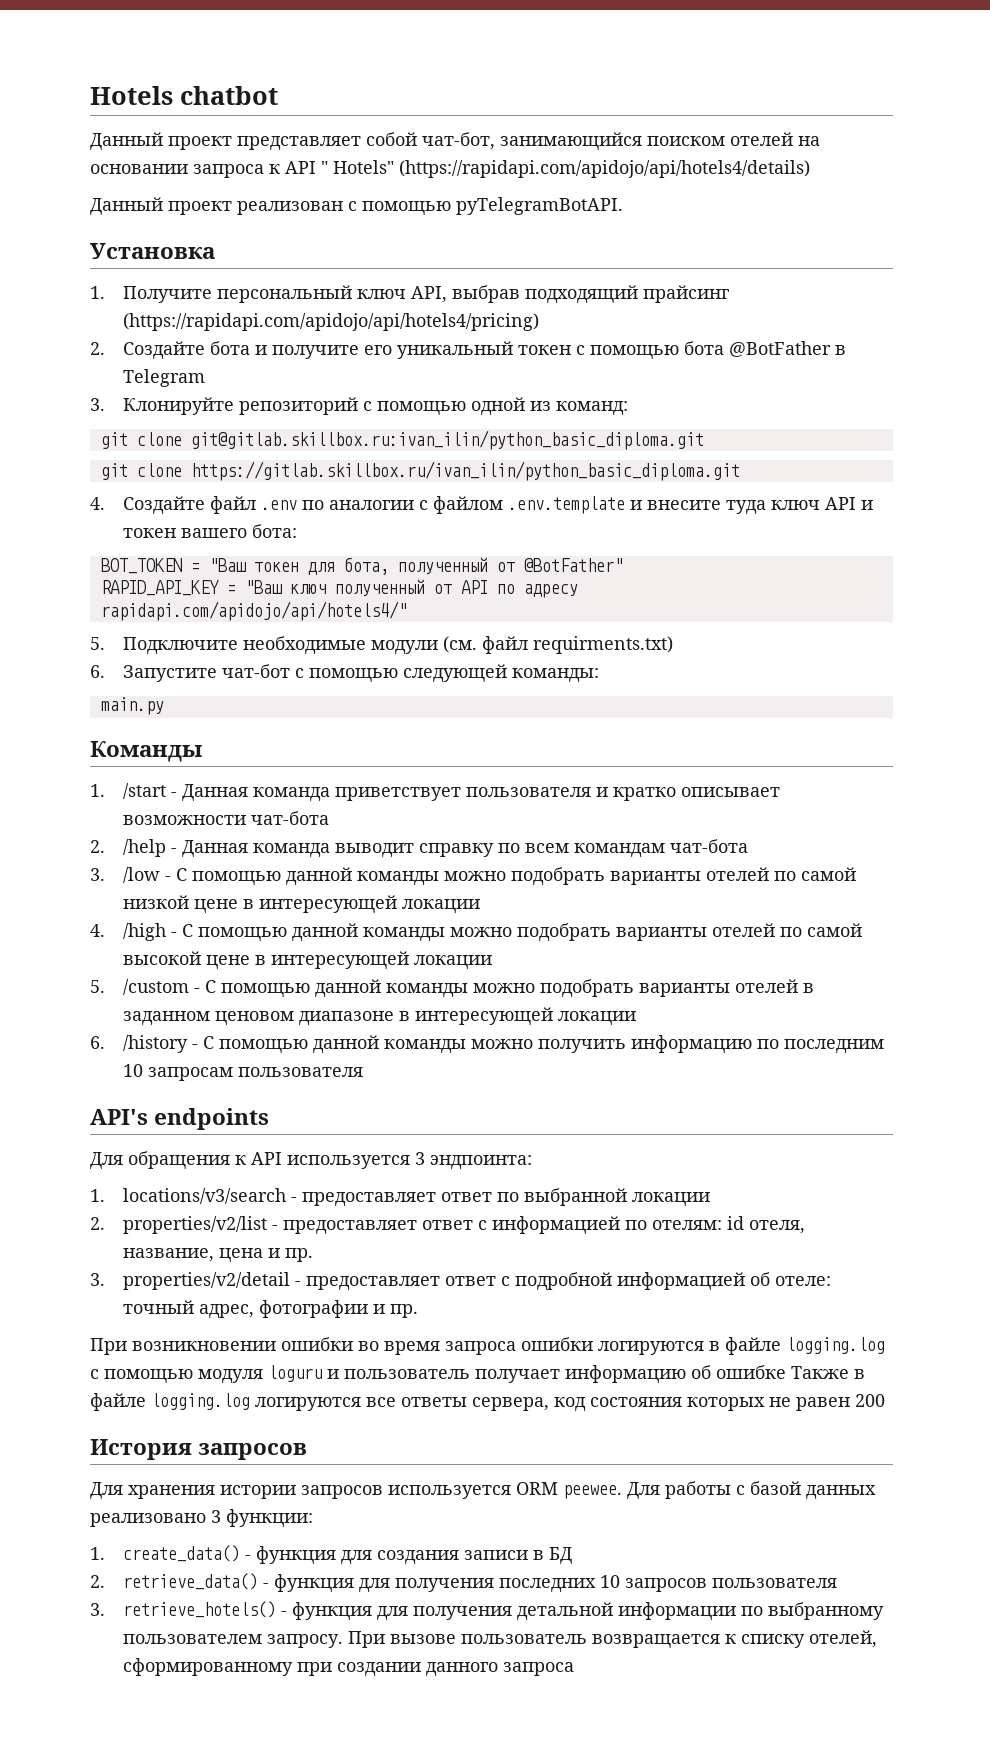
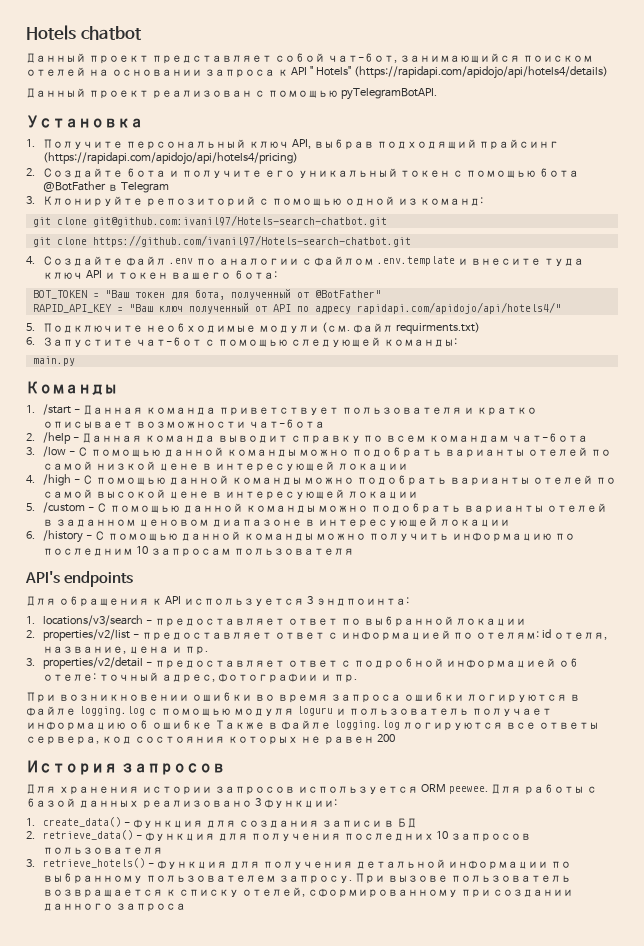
[190,430,704,450] [100,461,740,481] git@gitlab.skillbox.ru:ivan_ilin/python_basic_diploma.git // git clone https://gitlab.skillbox.ru/ivan_ilin/python_basic_diploma.git -> [92,215,387,227] [32,235,411,247] git@github.com:ivanil97/Hotels-search-chatbot.git // git clone https://github.com/ivanil97/Hotels-search-chatbot.git

